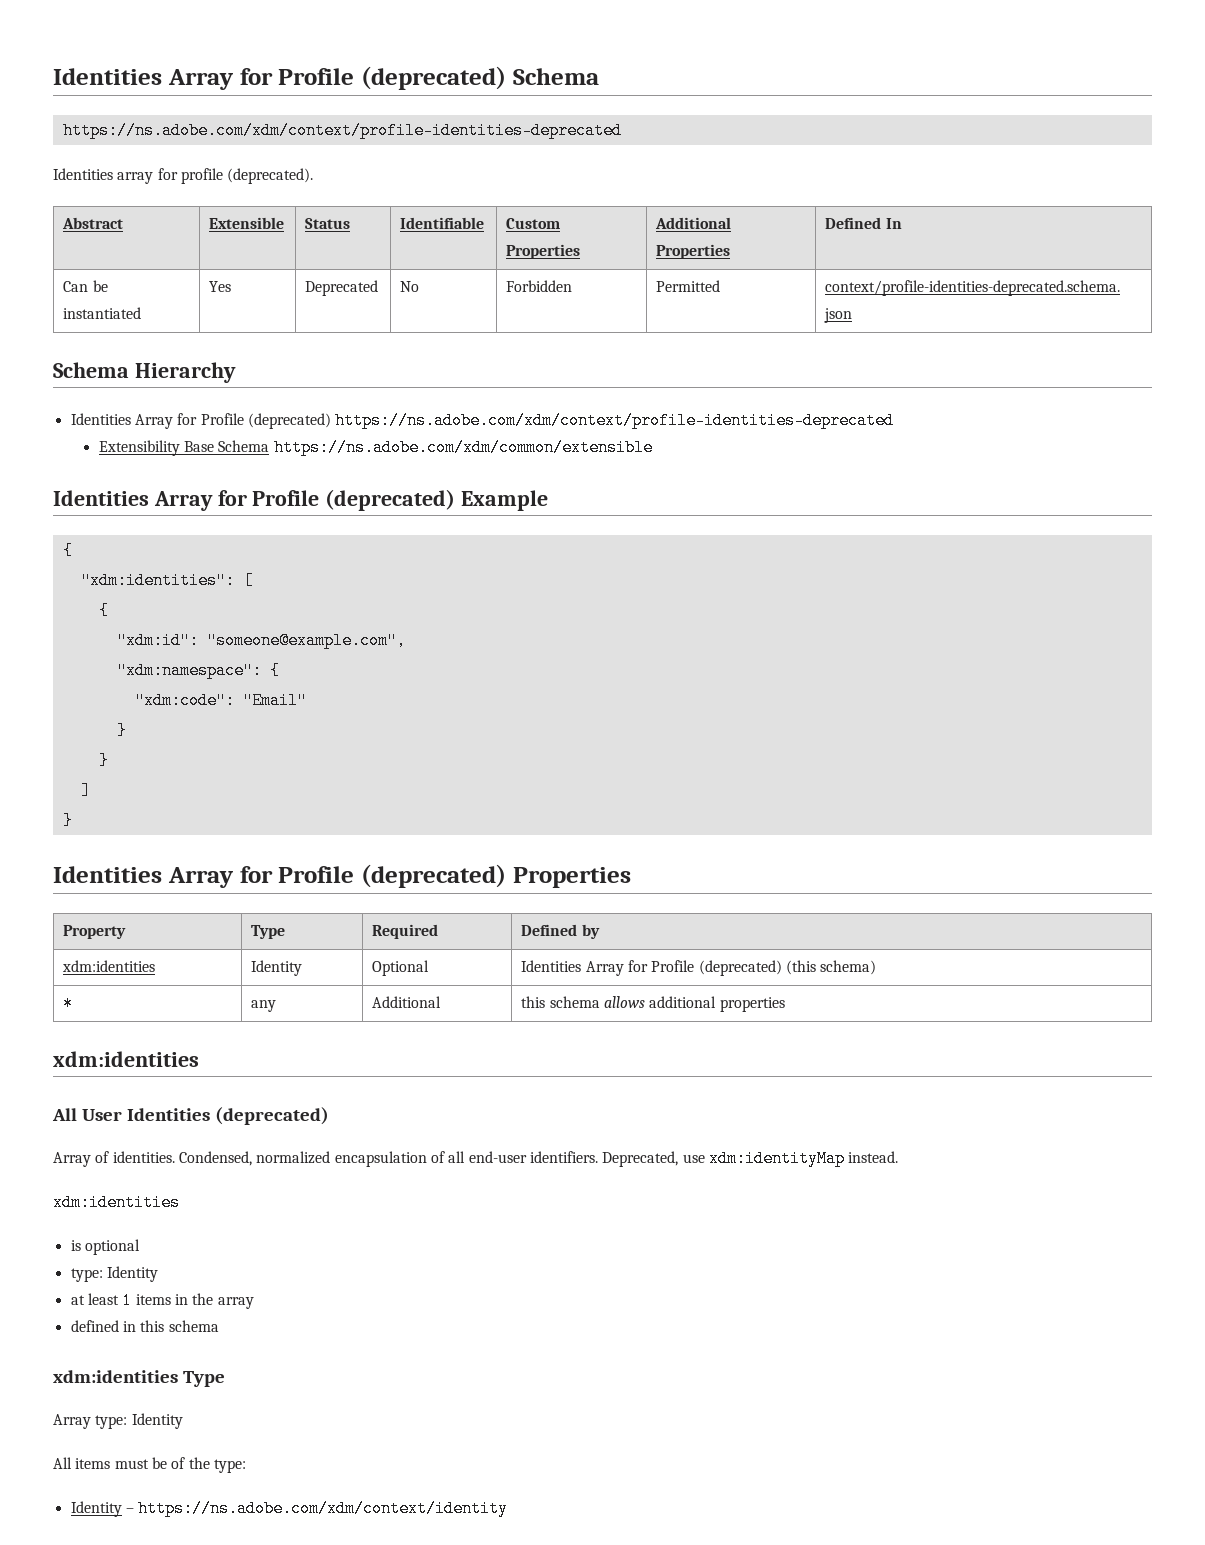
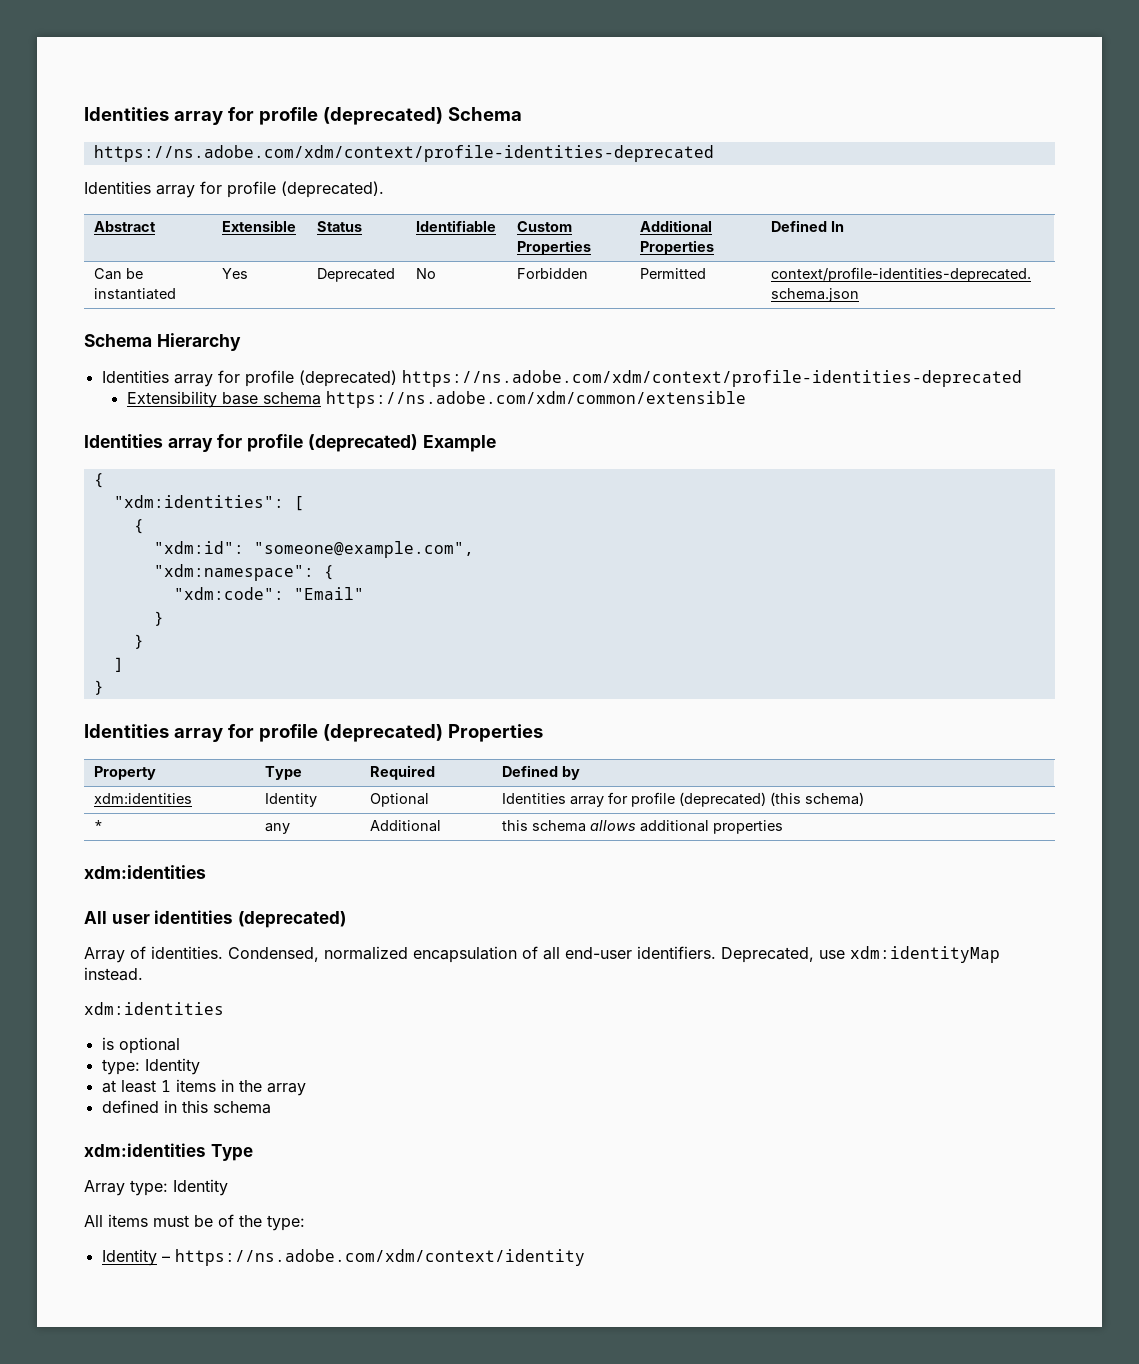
[53,68,355,90] Identities Array for Profile -> [84,107,318,125] Identities array for profile
[134,413,244,429] Array for Profile -> [173,370,294,387] array for profile
[184,440,270,452] Base Schema -> [221,392,321,405] base schema
[153,490,320,511] Array for Profile -> [167,434,304,452] array for profile
[167,866,355,888] Array for Profile -> [173,724,318,742] array for profile
[585,960,695,976] Array for Profile -> [569,792,675,807] array for profile
[81,1108,210,1121] User Identities -> [111,910,234,924] user identities

